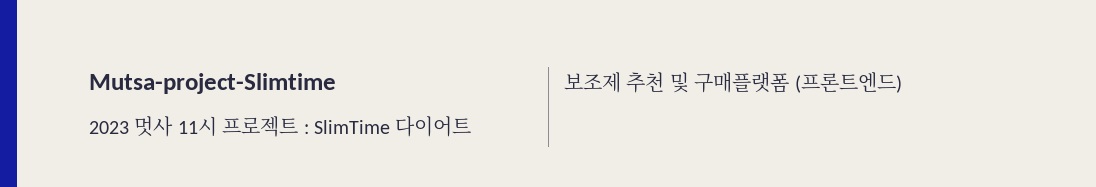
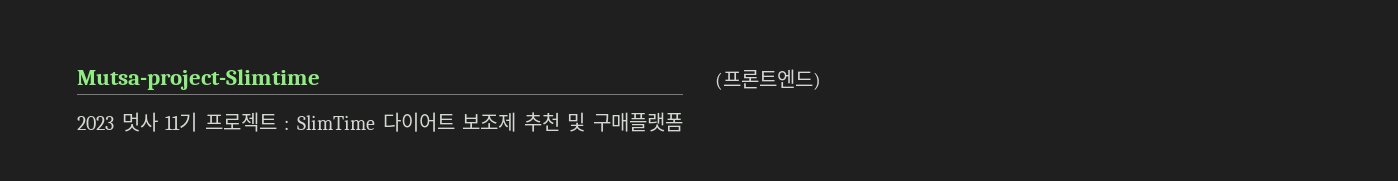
[177,116,217,136] 11시 -> [165,112,198,132] 11기

